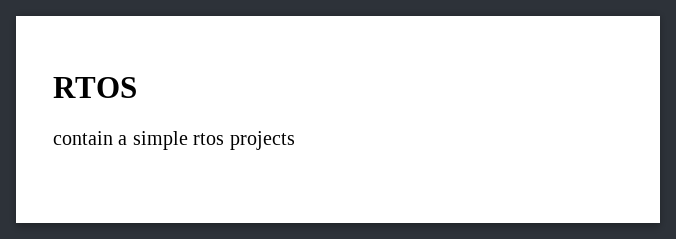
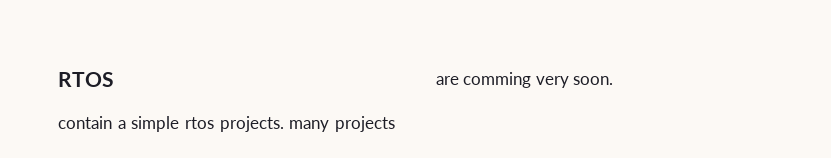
[229,131,295,150] projects -> [219,116,395,132] [436,72,614,88] projects. many projects are comming very soon.

